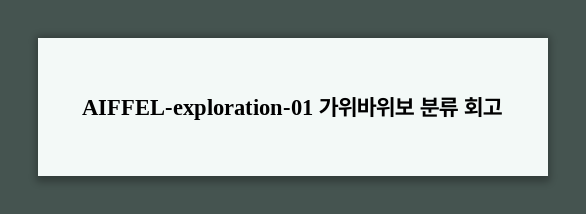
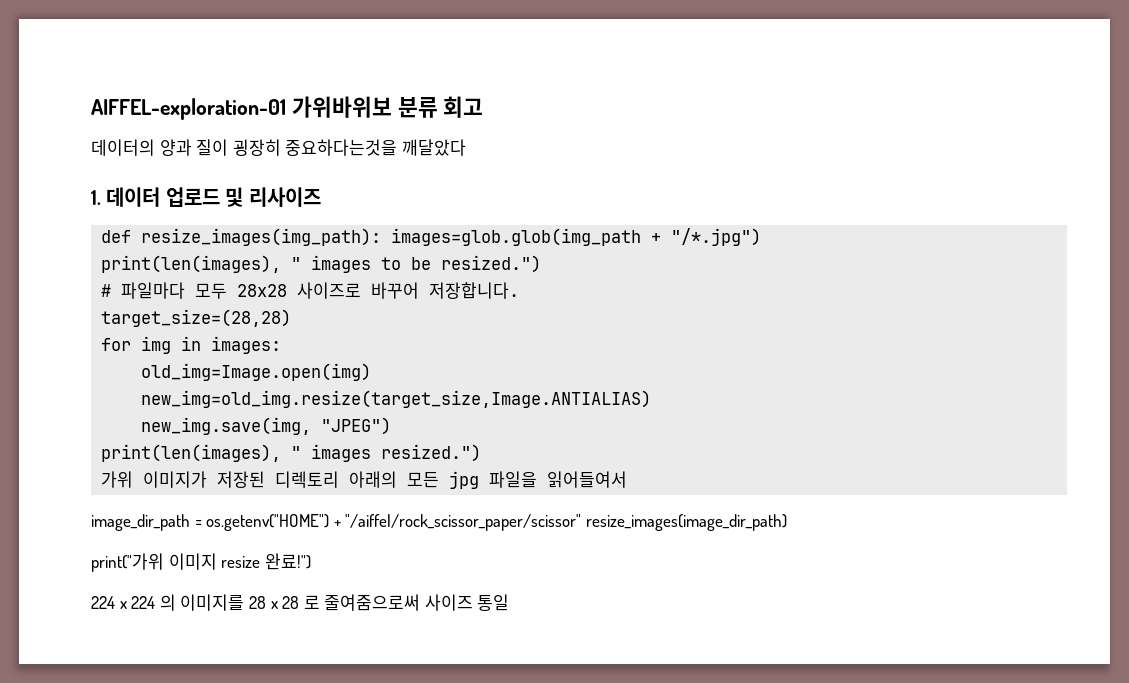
(503, 107) none -> [91,139,466,156] [91,187,321,207] [101,228,762,246] [101,255,542,273] [101,282,520,299] [101,309,292,327] [101,336,282,354] [141,363,372,381] [141,390,652,408] [141,417,392,435] [101,444,482,462] [101,471,628,489] [91,514,787,531] [91,553,311,572] [91,594,510,611] // 데이터의 양과 질이 굉장히 중요하다는것을 깨달았다 // 1. 데이터 업로드 및 리사이즈 // def resize_images(img_path): images=glob.glob(img_path + "/*.jpg") // print(len(images), " images to be resized.") // # 파일마다 모두 28x28 사이즈로 바꾸어 저장합니다. // target_size=(28,28) // for img in images: // old_img=Image.open(img) // new_img=old_img.resize(target_size,Image.ANTIALIAS) // new_img.save(img, "JPEG") // print(len(images), " images resized.") // 가위 이미지가 저장된 디렉토리 아래의 모든 jpg 파일을 읽어들여서 // image_dir_path = os.getenv("HOME") + "/aiffel/rock_scissor_paper/scissor" resize_images(image_dir_path) // print("가위 이미지 resize 완료!") // 224 x 224 의 이미지를 28 x 28 로 줄여줌으로써 사이즈 통일

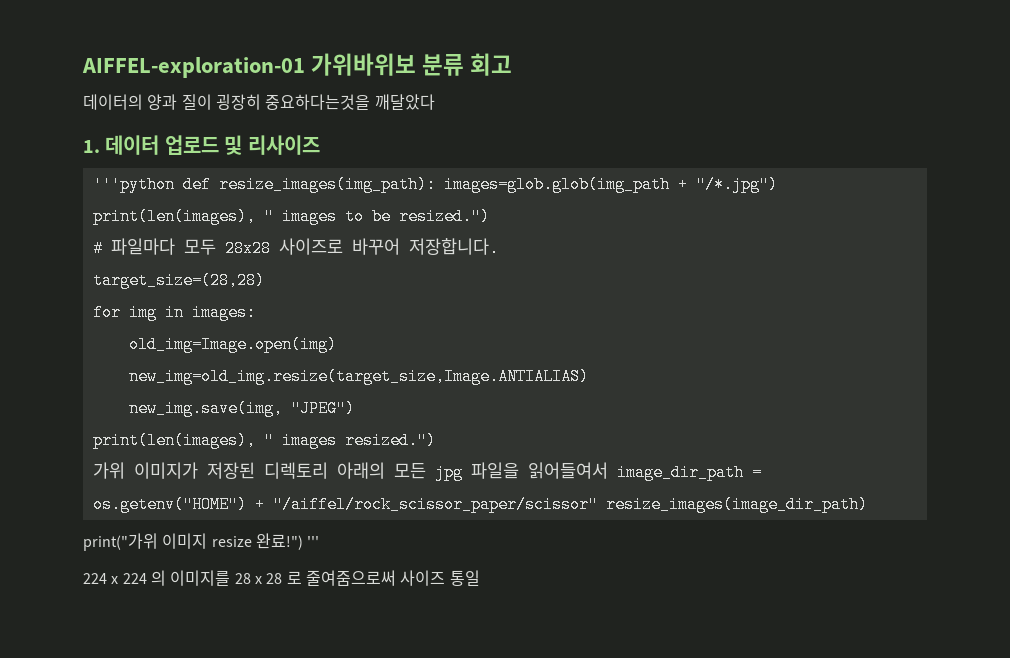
(321, 197) none -> [92,176,175,193] '''python
(628, 479) // -> (608, 470) none
(311, 561) none -> [307,536,320,547] '''

